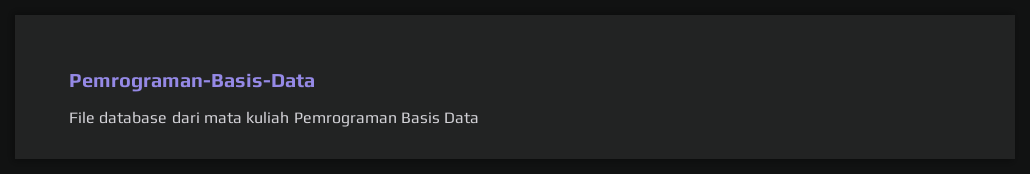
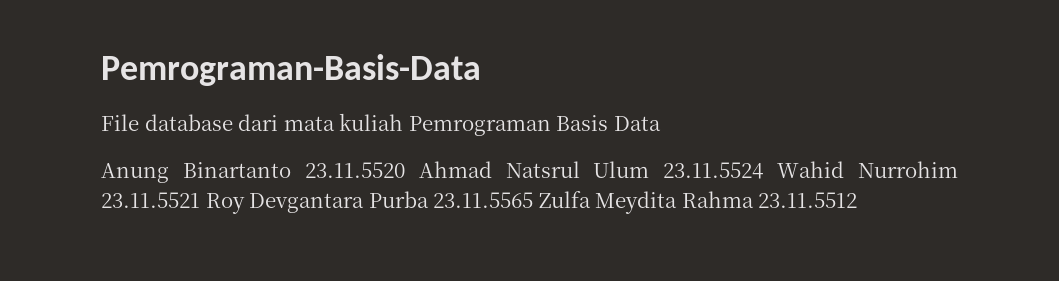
(480, 118) none -> [101,161,958,183] [101,191,858,214] // Anung Binartanto 23.11.5520 Ahmad Natsrul Ulum 23.11.5524 Wahid Nurrohim 23.11.5521 Roy Devgantara Purba 23.11.5565 Zulfa Meydita Rahma 23.11.5512

